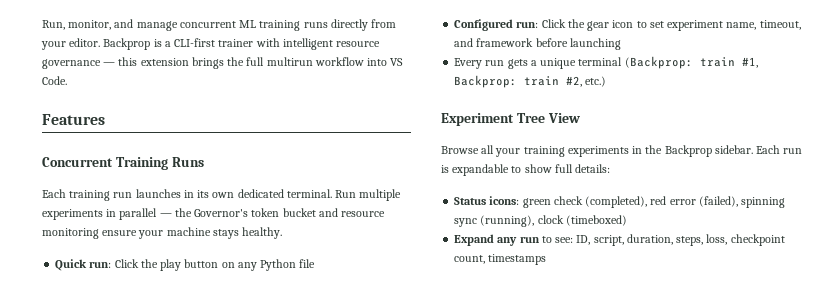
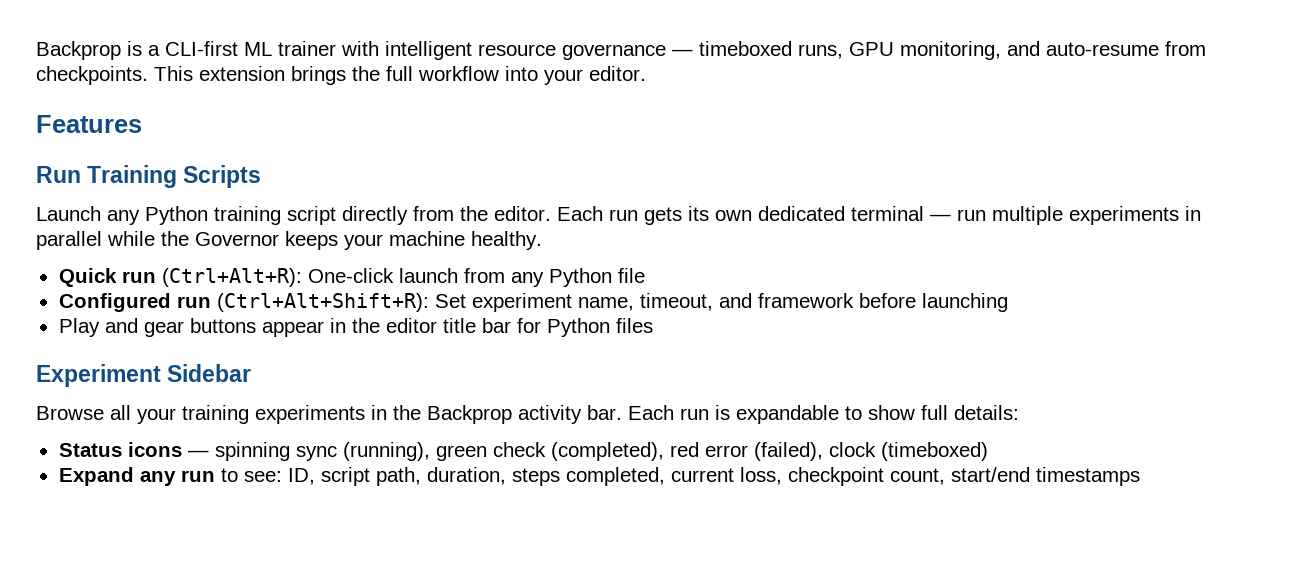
[42,19,397,31] [41,38,101,50] Run, monitor, and manage concurrent ML training runs directly from your editor. -> (36, 50) none
(216, 42) none -> [244,42,272,56] ML
[118,57,138,66] this -> [699,41,1206,60] [36,66,193,85] timeboxed runs, GPU monitoring, and auto-resume from checkpoints. This
[266,57,313,66] multirun -> (413, 73) none
[390,58,404,66] [42,76,67,85] VS Code. -> [544,66,646,85] your editor.
[42,157,204,170] [42,189,402,201] [42,208,386,220] [42,228,138,239] Concurrent Training Runs // Each training run launches in its own dedicated terminal. Run multiple experiments in parallel — the Governor's token bucket and resource monitoring ensure -> [36,165,262,188] [36,206,1201,225] [36,231,338,250] Run Training Scripts // Launch any Python training script directly from the editor. Each run gets its own dedicated terminal — run multiple experiments in parallel while the Governor keeps
[212,229,239,239] stays -> (465, 238) none
[89,259,316,271] [454,19,664,31] run: Click the play button on any Python file // Configured run: Click the gear icon to set -> [121,268,645,287] [58,293,466,312] run (Ctrl+Alt+R): One-click launch from any Python file // Configured run (Ctrl+Alt+Shift+R): Set
[454,56,758,69] [454,75,607,88] Every run gets a unique terminal (Backprop: train #1, Backprop: train #2, etc.) -> [58,318,653,337] Play and gear buttons appear in the editor title bar for Python files
[516,113,580,123] Tree View -> [167,364,252,382] Sidebar
[714,145,753,154] sidebar. -> [518,405,622,424] activity bar.
[489,196,520,205] icons: -> [127,442,430,461] icons — spinning sync (running),
[741,197,786,208] [454,215,535,227] spinning sync (running), -> (823, 451) none
[593,234,704,246] script, duration, steps, -> [320,467,734,486] script path, duration, steps completed, current
(486, 259) none -> [950,467,1030,482] start/end

